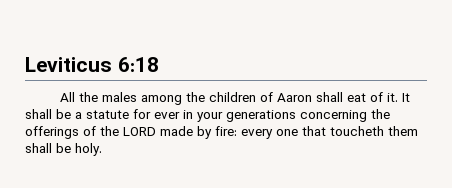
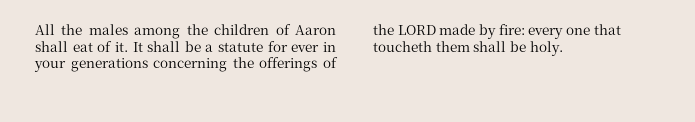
[25,57,159,72] Leviticus 6:18 // -> (35, 29) none

